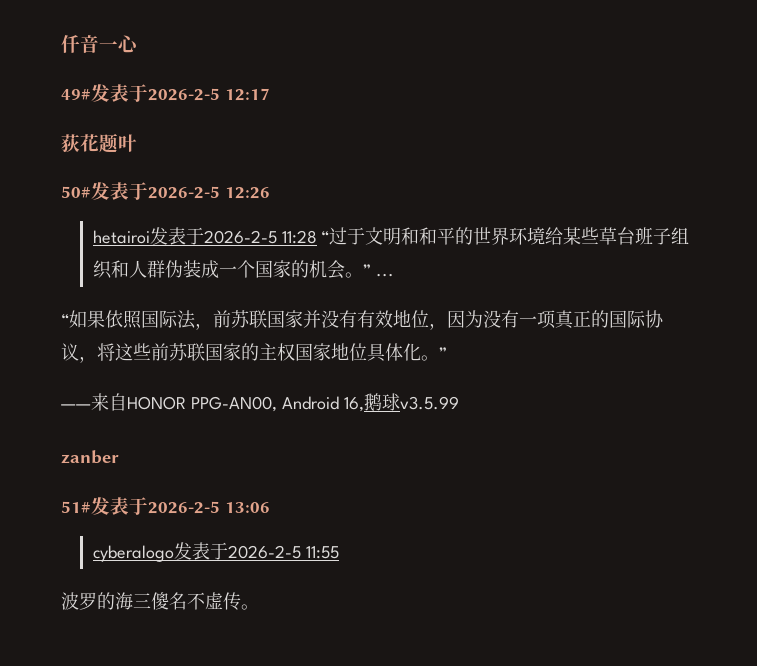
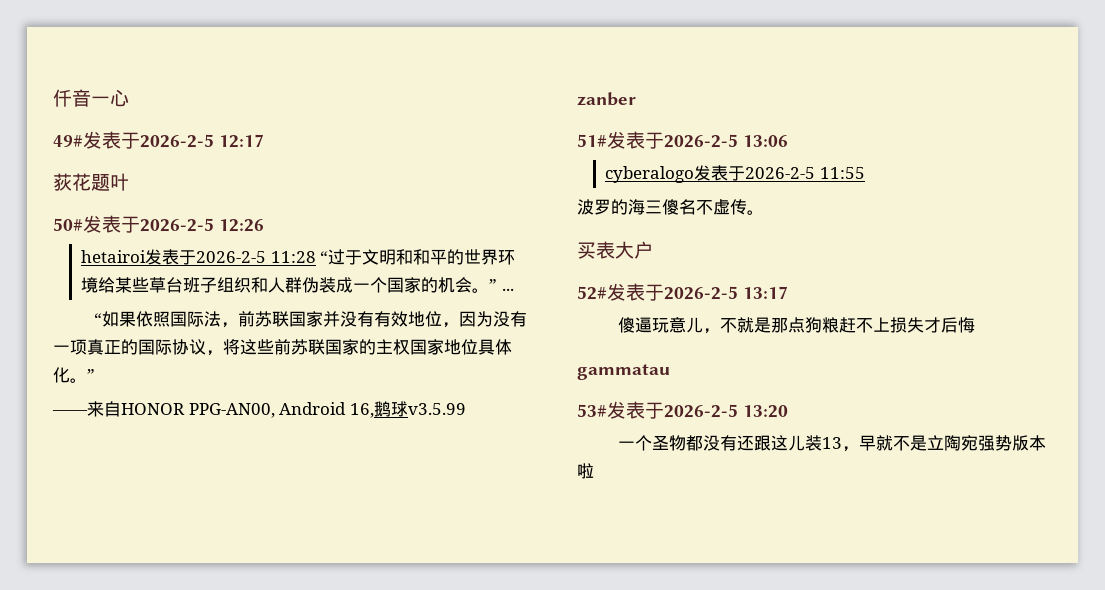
(259, 607) none -> [577,241,653,259] [577,283,789,301] [618,317,976,334] [577,364,670,380] [577,401,789,419] [618,435,1047,452] [577,463,594,479] // 买表大户 // 52#发表于2026-2-5 13:17 // 傻逼玩意儿，不就是那点狗粮赶不上损失才后悔 // gammatau // 53#发表于2026-2-5 13:20 // 一个圣物都没有还跟这儿装13，早就不是立陶宛强势版本啦

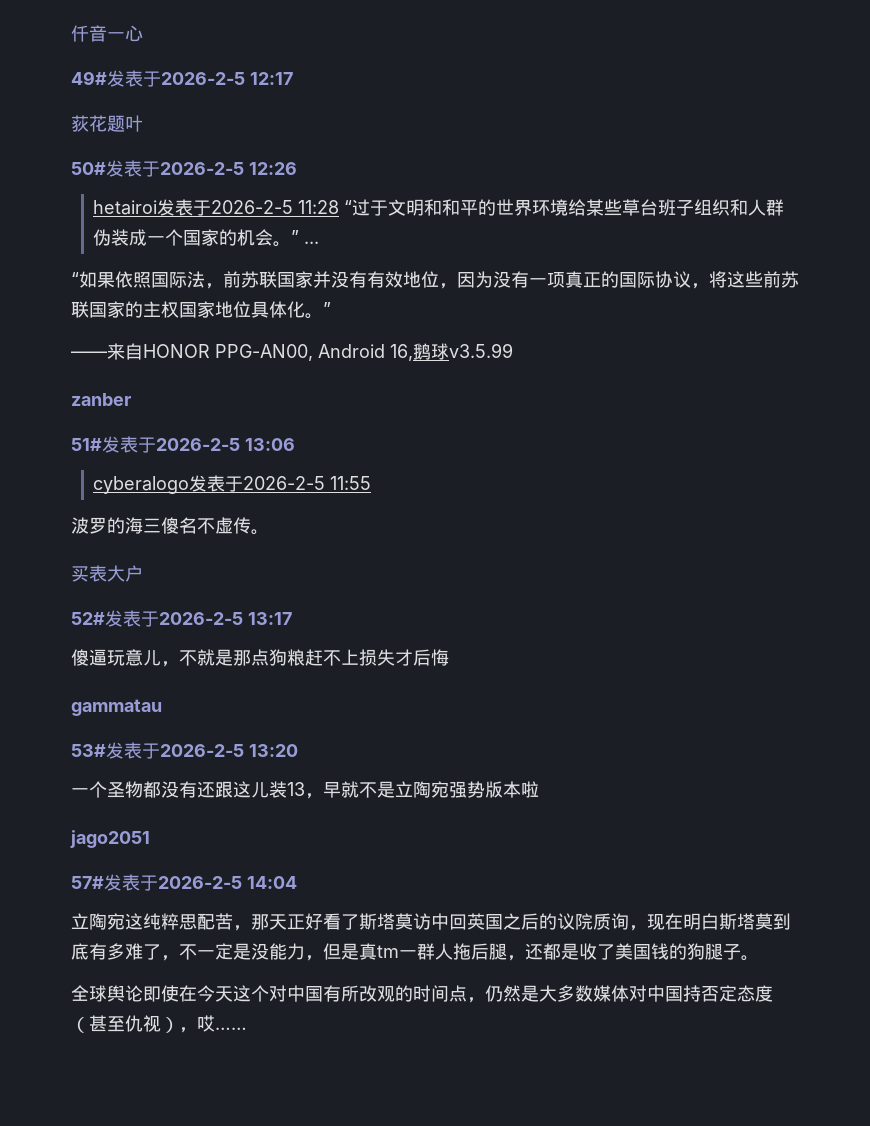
(594, 471) none -> [70,830,150,848] [71,874,297,891] [71,913,791,931] [71,943,759,961] [71,985,773,1003] [71,1015,247,1033] // jago2051 // 57#发表于2026-2-5 14:04 // 立陶宛这纯粹思配苦，那天正好看了斯塔莫访中回英国之后的议院质询，现在明白斯塔莫到底有多难了，不一定是没能力，但是真tm一群人拖后腿，还都是收了美国钱的狗腿子。 // 全球舆论即使在今天这个对中国有所改观的时间点，仍然是大多数媒体对中国持否定态度（甚至仇视），哎……

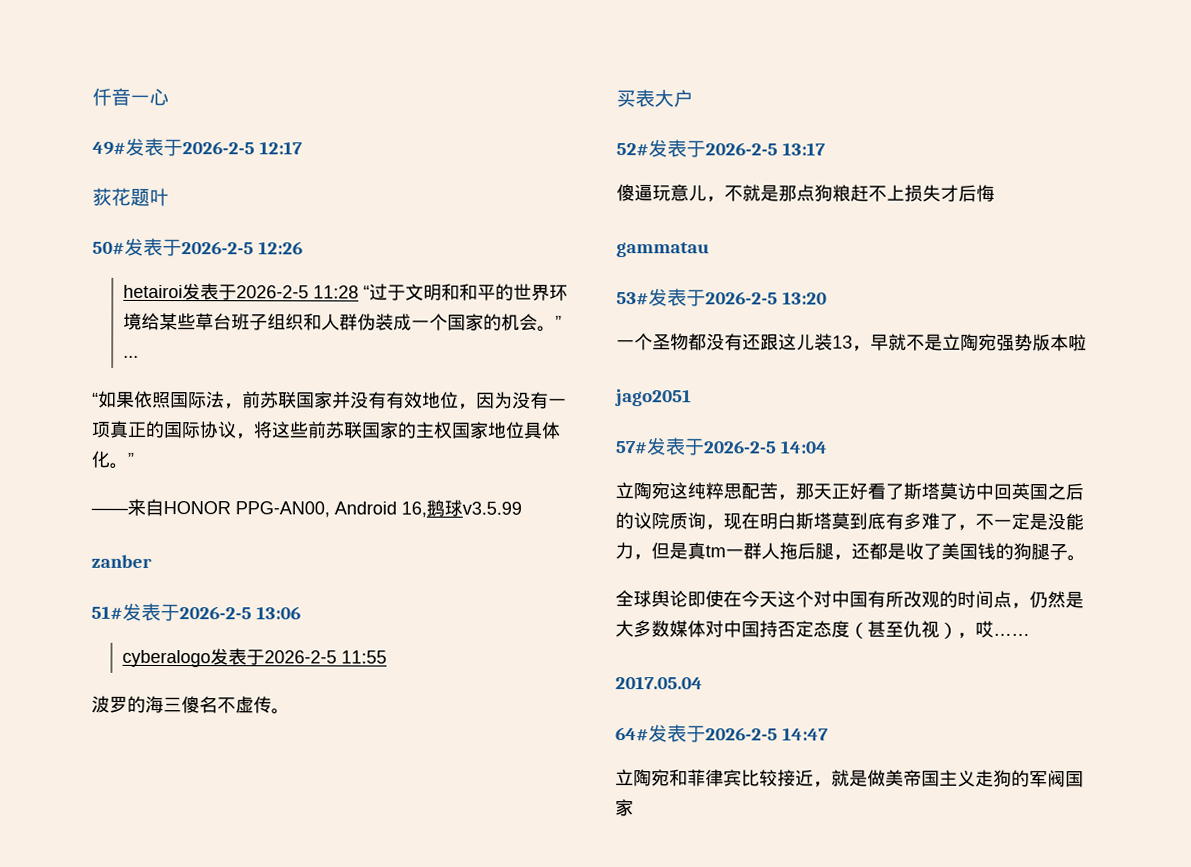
(247, 1028) none -> [615,676,703,690] [615,724,829,743] [615,769,1084,788] [615,799,634,817] // 2017.05.04 // 64#发表于2026-2-5 14:47 // 立陶宛和菲律宾比较接近，就是做美帝国主义走狗的军阀国家

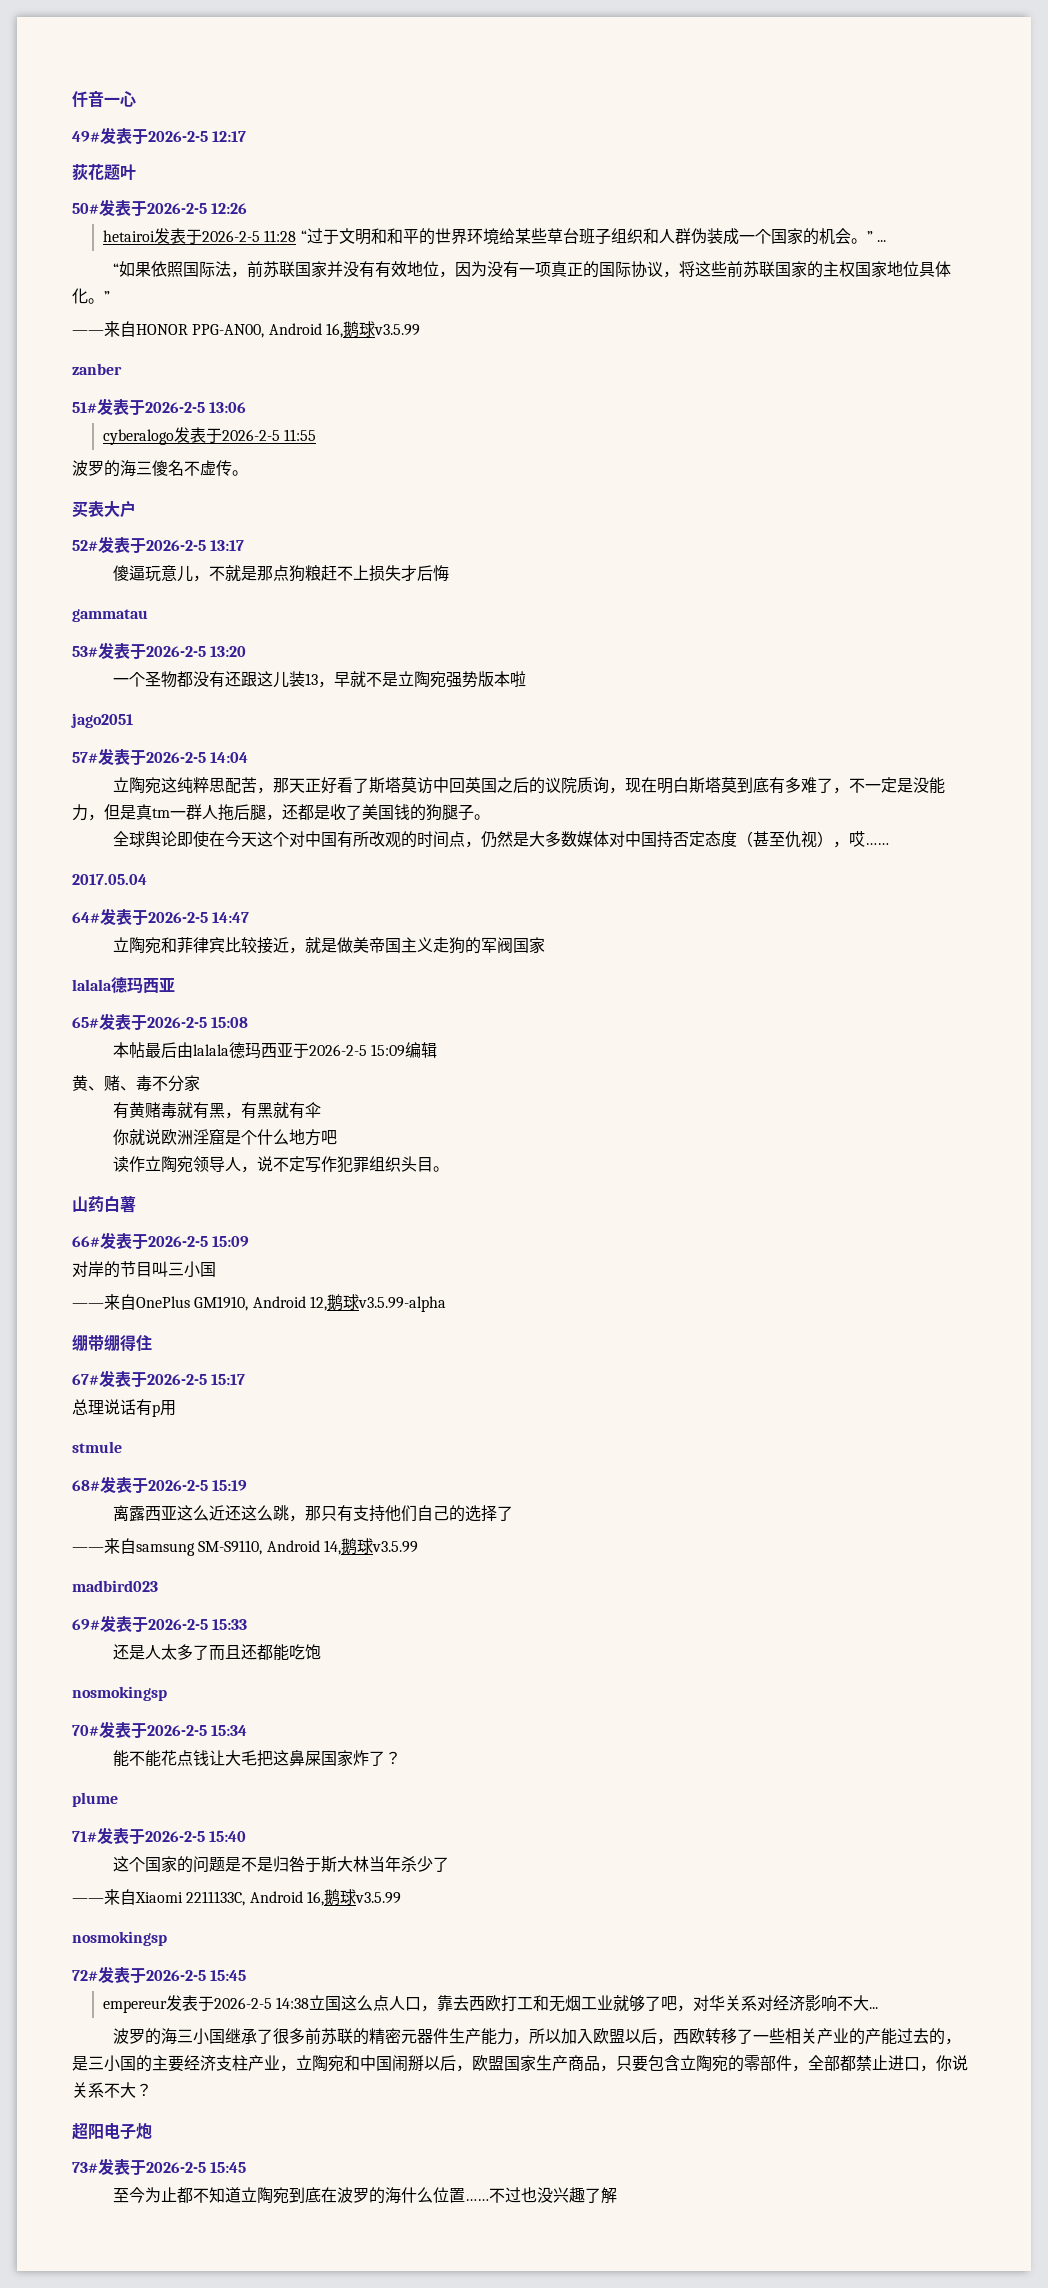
(634, 808) none -> [72,977,175,994] [72,1013,249,1031] [112,1042,437,1059] [72,1075,200,1092] [112,1102,321,1119] [112,1129,337,1146] [112,1156,449,1173] [72,1196,136,1213] [72,1232,250,1250] [72,1261,216,1278] [72,1294,446,1312] [72,1334,152,1352] [72,1370,246,1388] [72,1399,176,1417] [72,1441,122,1453] [72,1476,248,1494] [112,1505,513,1522] [72,1538,418,1556] [72,1580,158,1592] [72,1615,248,1633] [112,1644,321,1661] [72,1686,167,1701] [72,1721,248,1739] [112,1750,401,1767] [72,1792,118,1807] [72,1827,247,1845] [112,1856,449,1873] [72,1889,401,1906] [72,1931,167,1946] [72,1966,247,1984] [102,1995,879,2013] [112,2028,961,2045] [72,2055,968,2072] [72,2082,152,2098] [72,2122,152,2140] [72,2158,247,2176] [112,2187,617,2204] // lalala德玛西亚 // 65#发表于2026-2-5 15:08 // 本帖最后由lalala德玛西亚于2026-2-5 15:09编辑 // 黄、赌、毒不分家 // 有黄赌毒就有黑，有黑就有伞 // 你就说欧洲淫窟是个什么地方吧 // 读作立陶宛领导人，说不定写作犯罪组织头目。 // 山药白薯 // 66#发表于2026-2-5 15:09 // 对岸的节目叫三小国 // ——来自OnePlus GM1910, Android 12,鹅球v3.5.99-alpha // 绷带绷得住 // 67#发表于2026-2-5 15:17 // 总理说话有p用 // stmule // 68#发表于2026-2-5 15:19 // 离露西亚这么近还这么跳，那只有支持他们自己的选择了 // ——来自samsung SM-S9110, Android 14,鹅球v3.5.99 // madbird023 // 69#发表于2026-2-5 15:33 // 还是人太多了而且还都能吃饱 // nosmokingsp // 70#发表于2026-2-5 15:34 // 能不能花点钱让大毛把这鼻屎国家炸了？ // plume // 71#发表于2026-2-5 15:40 // 这个国家的问题是不是归咎于斯大林当年杀少了 // ——来自Xiaomi 2211133C, Android 16,鹅球v3.5.99 // nosmokingsp // 72#发表于2026-2-5 15:45 // empereur发表于2026-2-5 14:38立国这么点人口，靠去西欧打工和无烟工业就够了吧，对华关系对经济影响不大... // 波罗的海三小国继承了很多前苏联的精密元器件生产能力，所以加入欧盟以后，西欧转移了一些相关产业的产能过去的，是三小国的主要经济支柱产业，立陶宛和中国闹掰以后，欧盟国家生产商品，只要包含立陶宛的零部件，全部都禁止进口，你说关系不大？ // 超阳电子炮 // 73#发表于2026-2-5 15:45 // 至今为止都不知道立陶宛到底在波罗的海什么位置……不过也没兴趣了解

